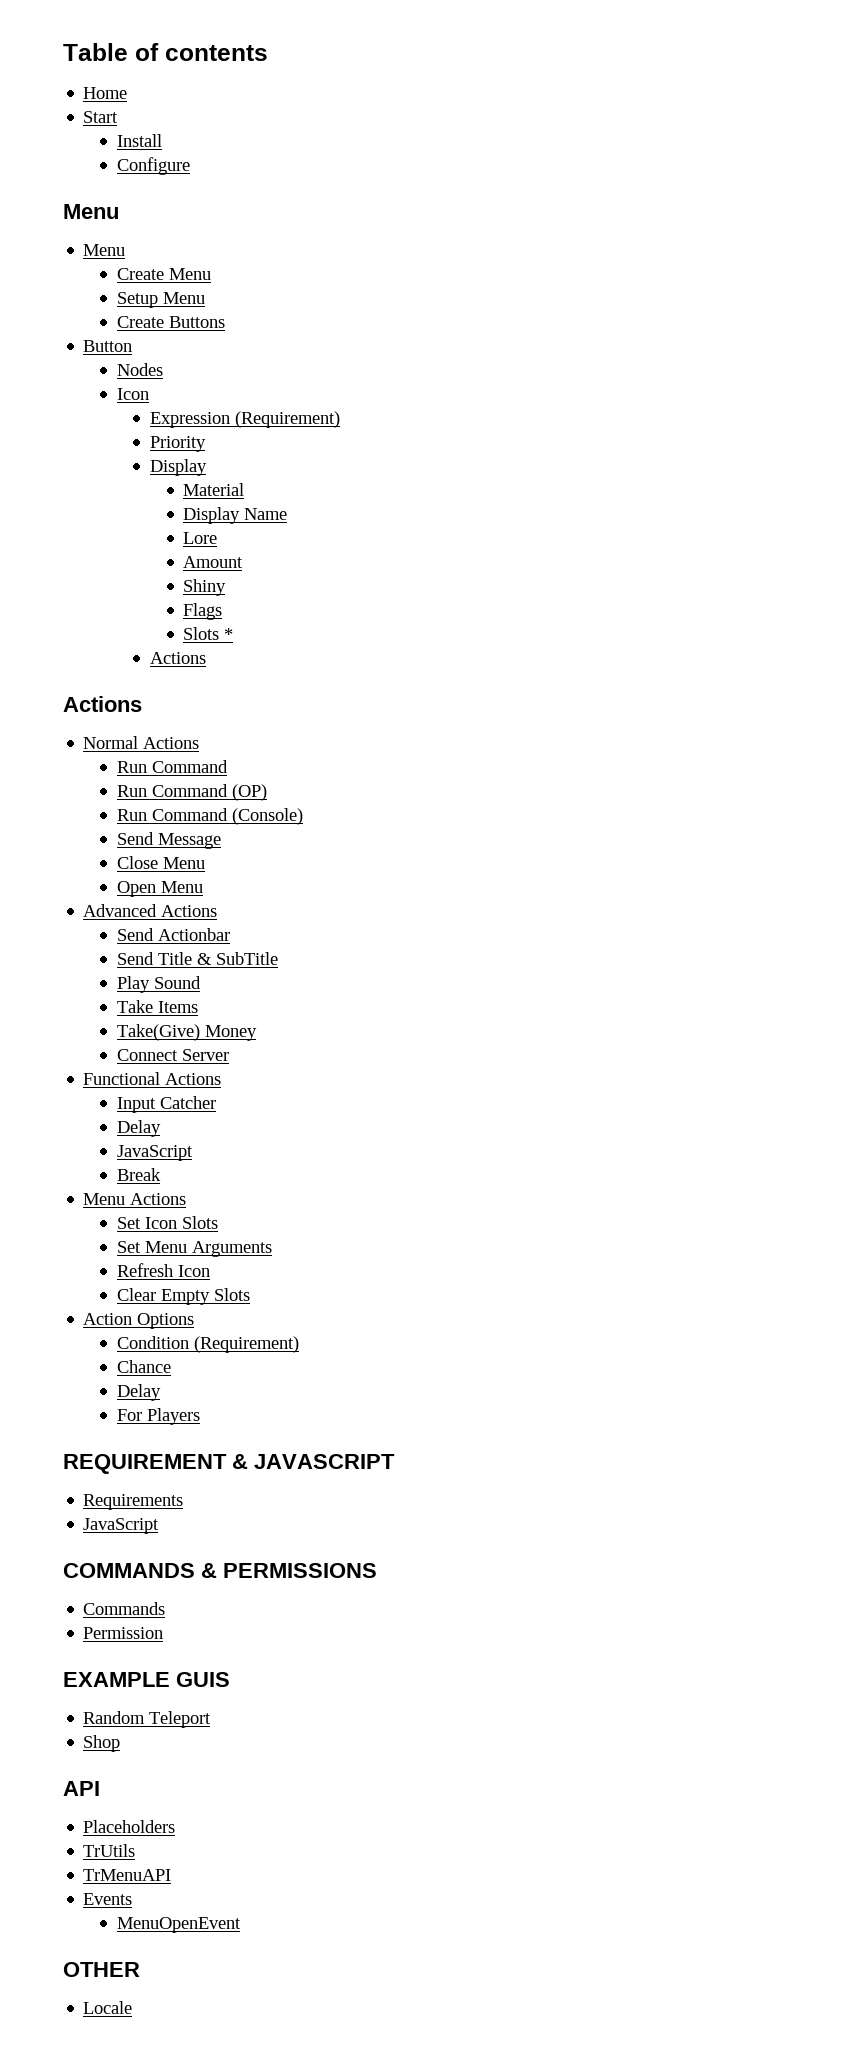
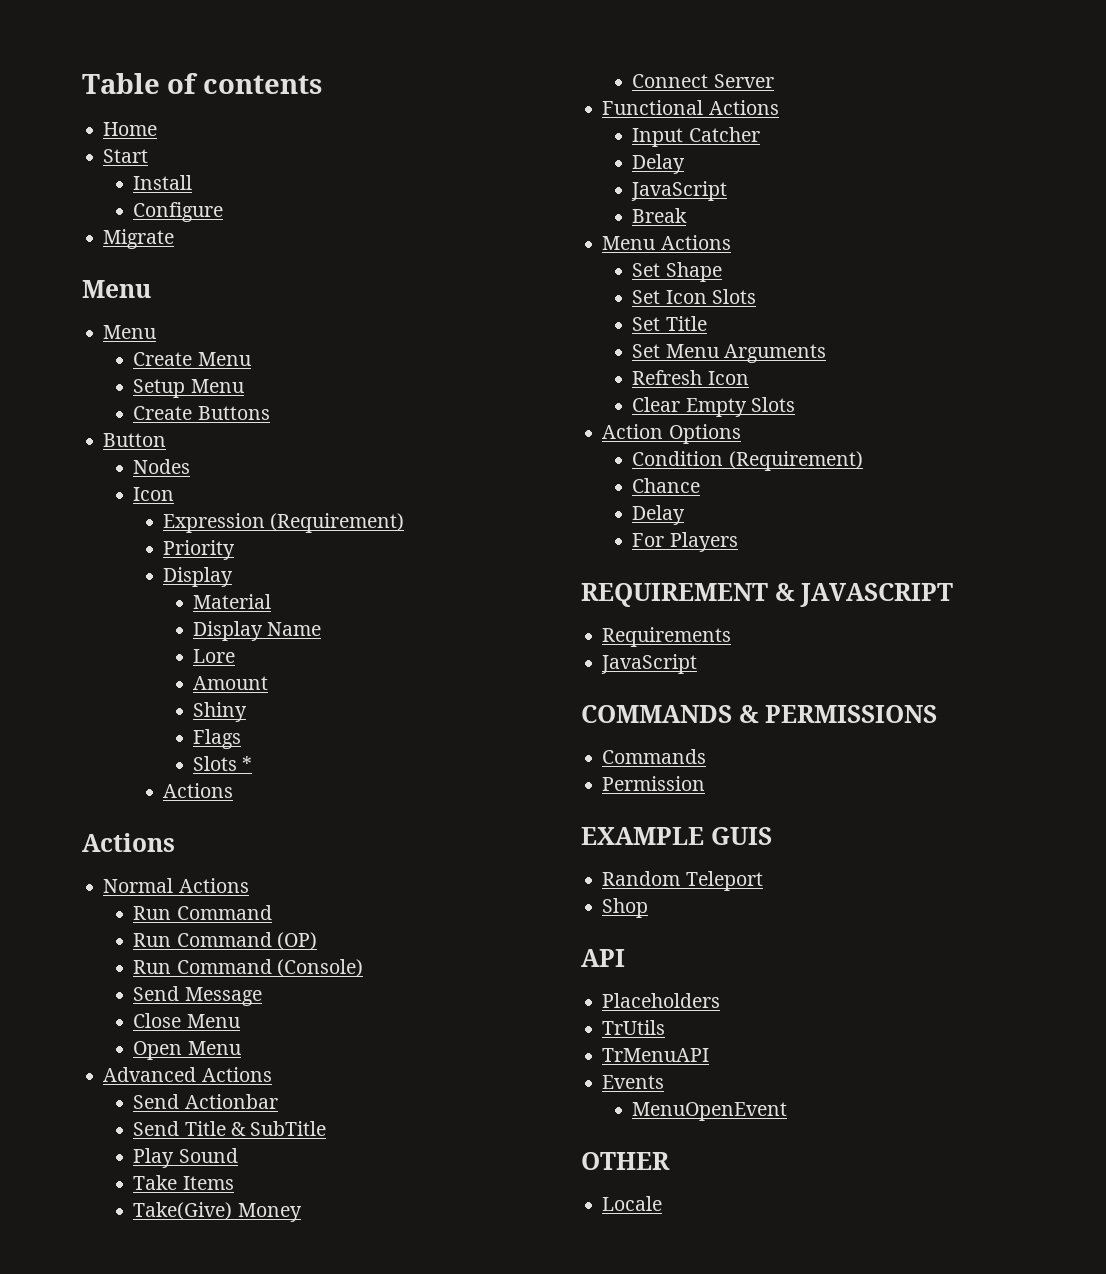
(190, 166) none -> [103,229,175,249] // Migrate
(187, 1199) none -> [632,262,722,282] // Set Shape
(218, 1222) none -> [632,316,707,331] // Set Title

